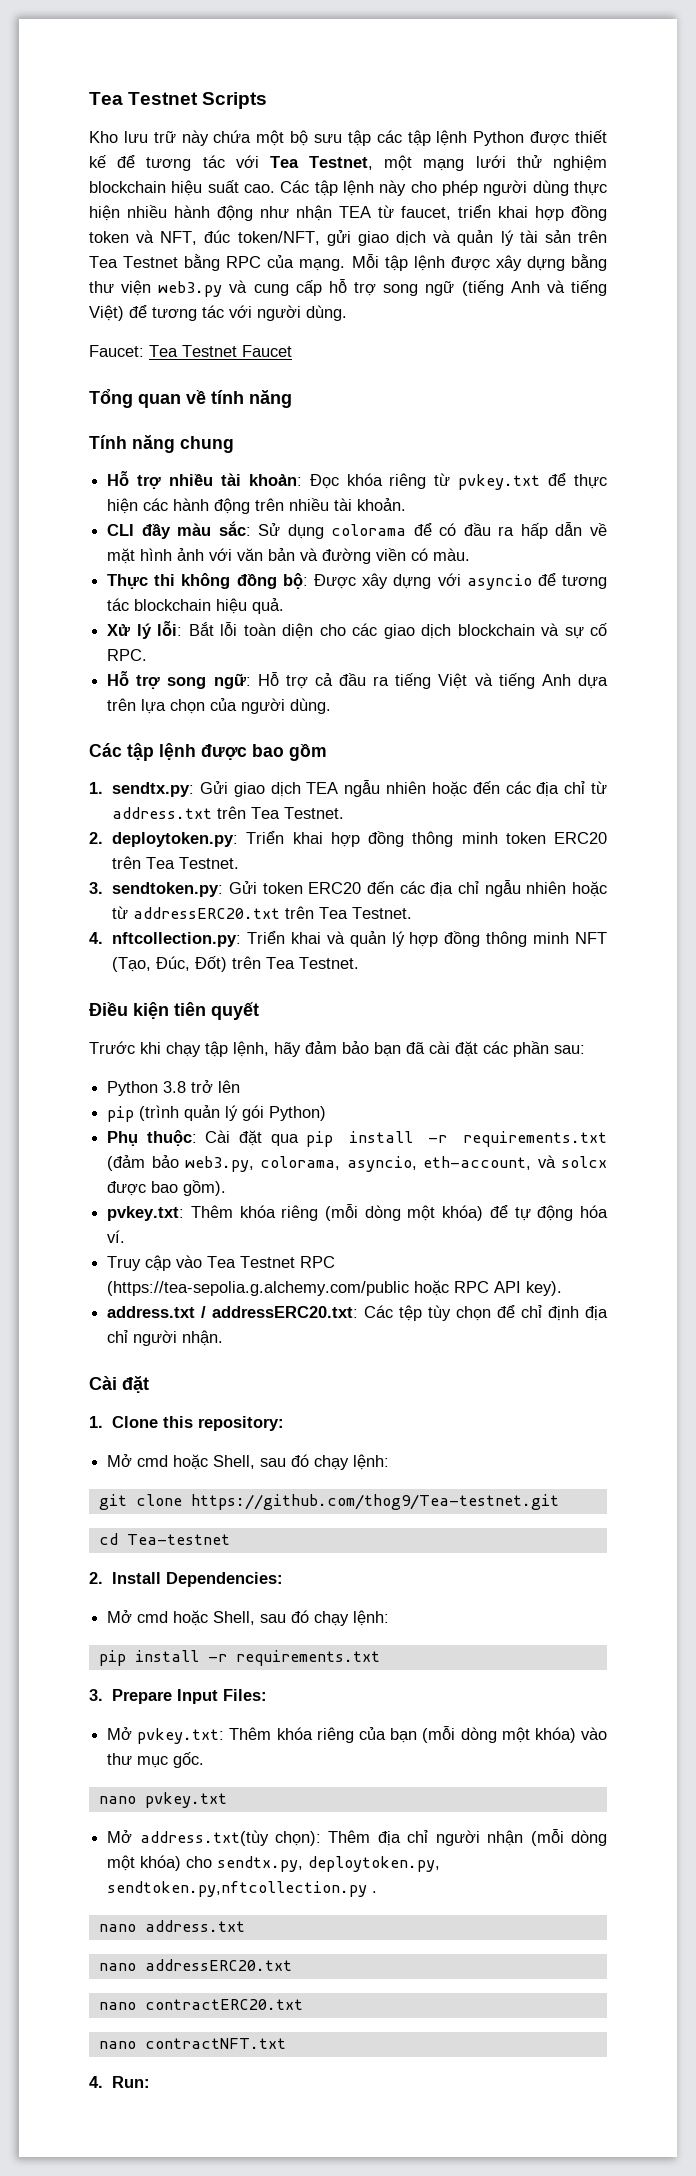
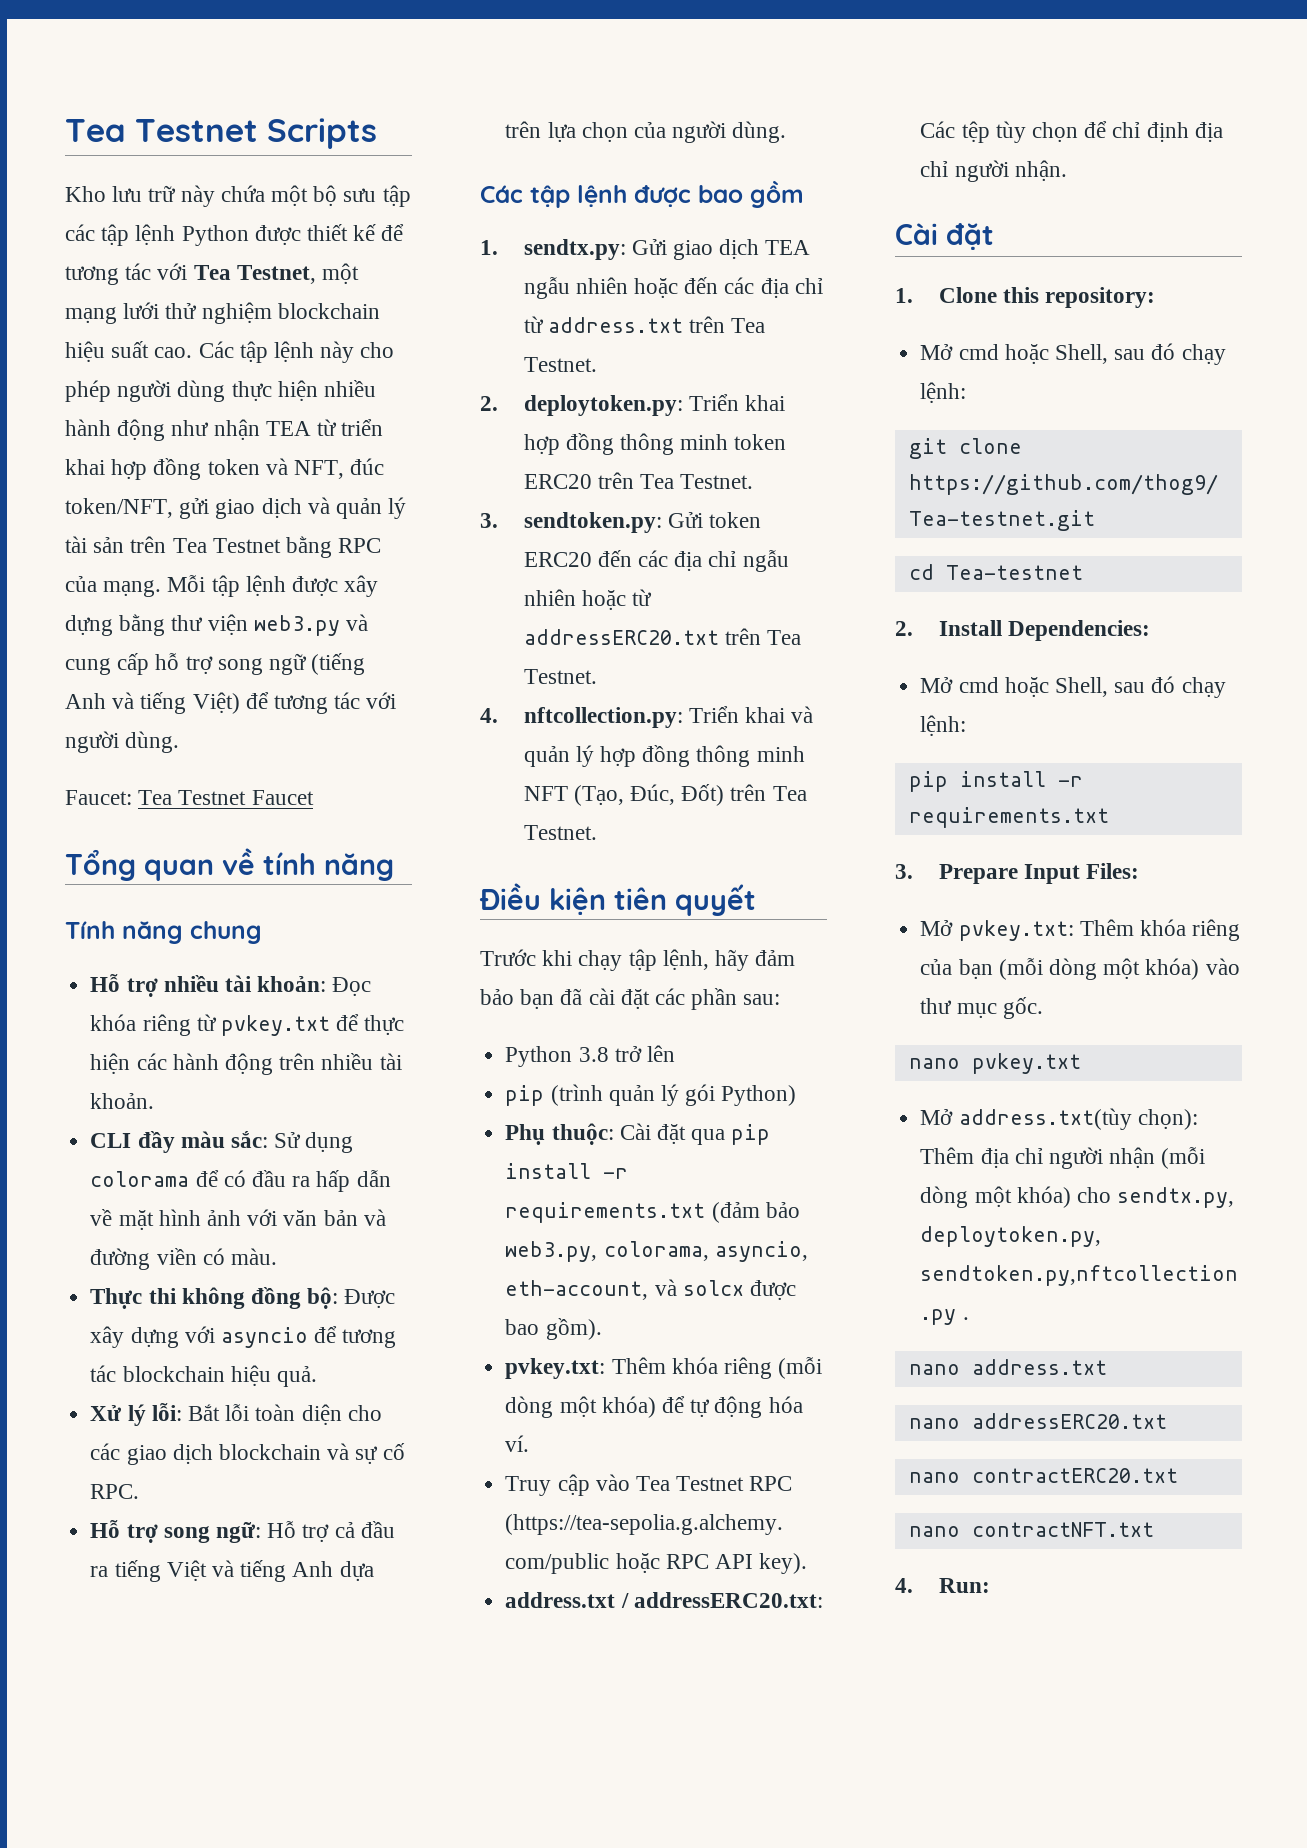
[401,206,451,220] faucet, -> (338, 427) none

